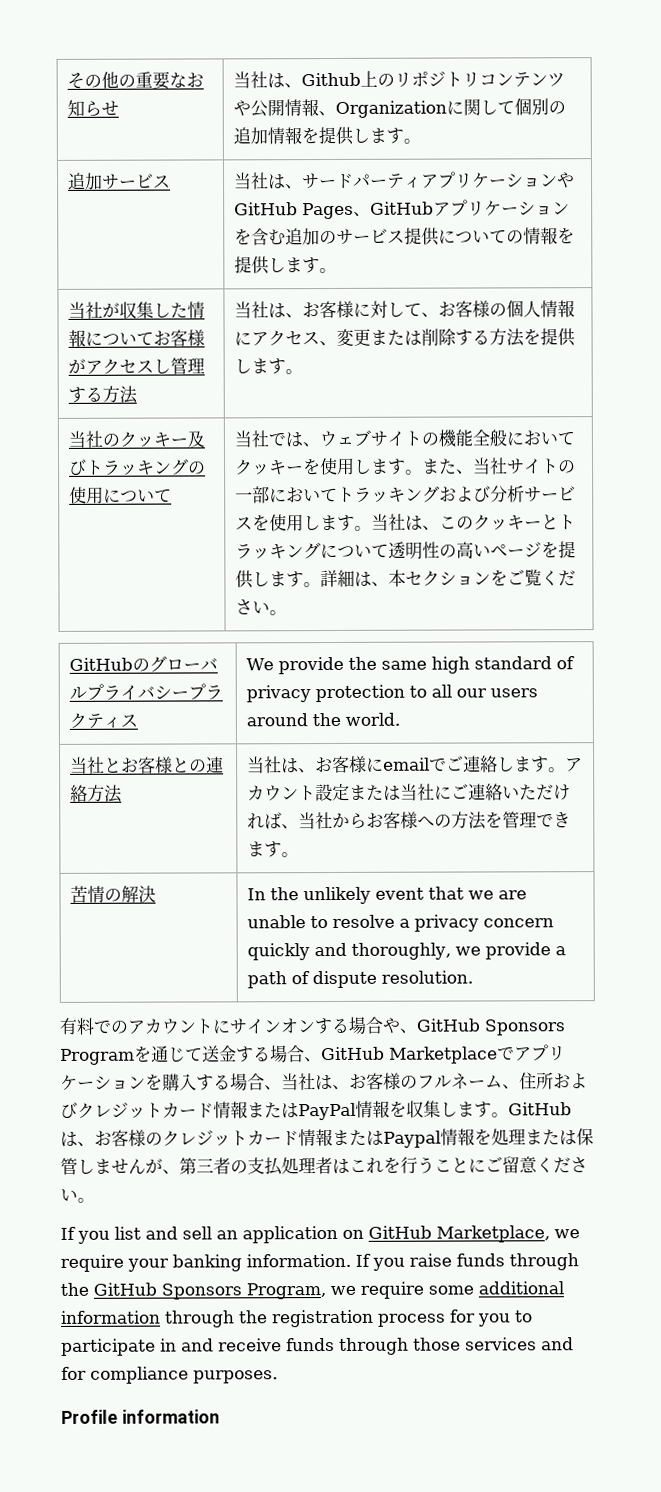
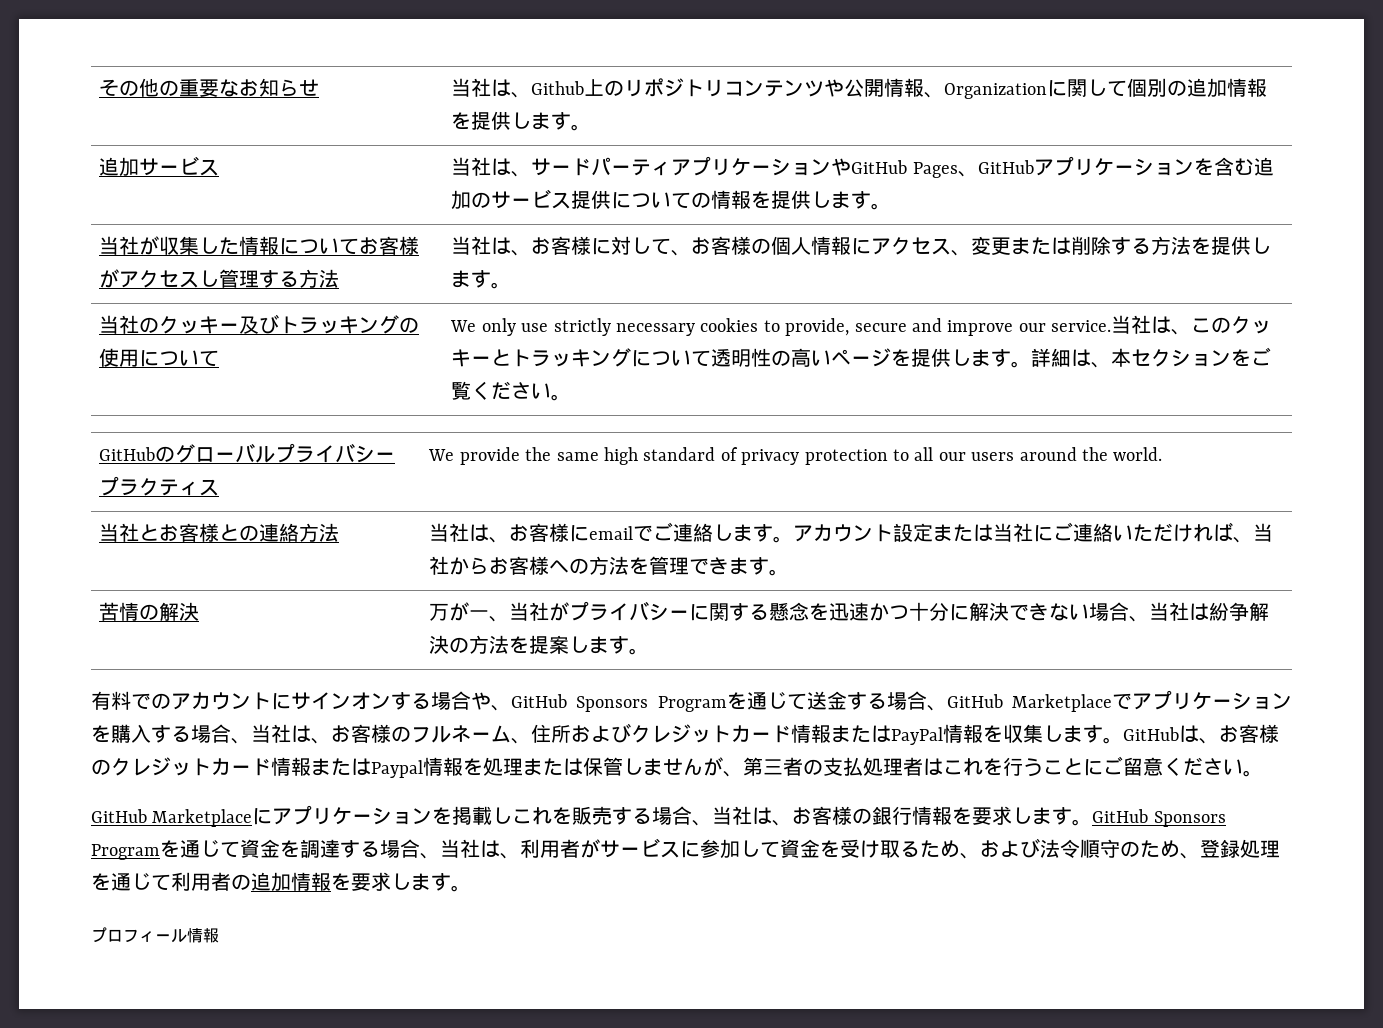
[234,429,576,448] [234,457,577,476] [235,485,577,504] [235,514,373,532] 当社では、ウェブサイトの機能全般においてクッキーを使用します。また、当社サイトの一部においてトラッキングおよび分析サービスを使用します。 -> [450,318,1112,336] We only use strictly necessary cookies to provide, secure and improve our service.
[247,886,528,905] [247,914,555,932] [247,942,567,961] [247,970,474,989] In the unlikely event that we are unable to resolve a privacy concern quickly and thoroughly, we provide a path of dispute resolution. -> [429,601,1270,622] [429,635,650,655] 万が一、当社がプライバシーに関する懸念を迅速かつ十分に解決できない場合、当社は紛争解決の方法を提案します。
[60,1225,580,1244] [60,1253,579,1272] [60,1281,564,1300] [60,1309,533,1328] [61,1337,574,1356] [61,1366,278,1384] [61,1409,220,1424] If you list and sell an application on GitHub Marketplace, we require your banking information. If you raise funds through the GitHub Sponsors Program, we require some additional information through the registration process for you to participate in and receive funds through those services and for compliance purposes. // Profile information -> [91,805,1226,827] [91,838,1280,860] [91,872,471,892] [91,927,219,943] GitHub Marketplaceにアプリケーションを掲載しこれを販売する場合、当社は、お客様の銀行情報を要求します。GitHub Sponsors Programを通じて資金を調達する場合、当社は、利用者がサービスに参加して資金を受け取るため、および法令順守のため、登録処理を通じて利用者の追加情報を要求します。 // プロフィール情報

